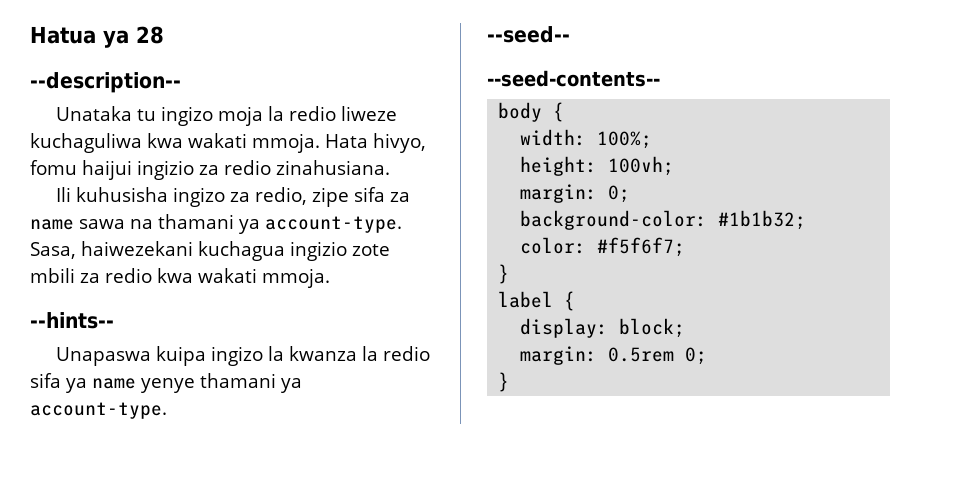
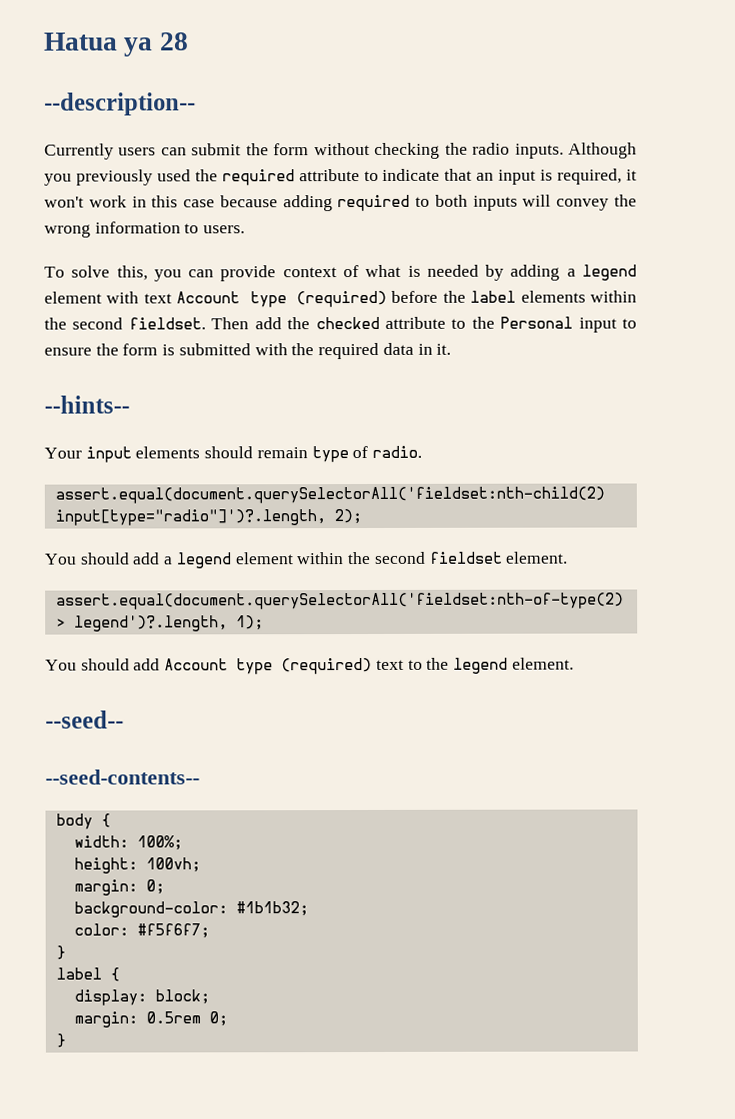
[55,106,397,126] [30,133,426,153] [30,160,390,180] [55,187,410,207] [30,214,402,234] [30,241,390,261] [30,268,330,288] [30,312,114,329] [55,346,430,366] [30,373,302,393] [30,402,167,419] Unataka tu ingizo moja la redio liweze kuchaguliwa kwa wakati mmoja. Hata hivyo, fomu haijui ingizio za redio zinahusiana. // Ili kuhusisha ingizo za redio, zipe sifa za name sawa na thamani ya account-type. Sasa, haiwezekani kuchagua ingizio zote mbili za redio kwa wakati mmoja. // --hints-- // Unapaswa kuipa ingizo la kwanza la redio sifa ya name yenye thamani ya account-type. -> [44,142,637,160] [44,168,637,186] [44,194,637,212] [44,221,246,238] [44,264,637,282] [44,290,638,308] [44,316,637,333] [44,342,452,360] [44,395,130,414] [44,445,423,463] [54,486,605,504] [54,509,362,526] [44,551,569,569] [55,592,624,610] [55,615,264,632] [45,657,574,675] Currently users can submit the form without checking the radio inputs. Although you previously used the required attribute to indicate that an input is required, it won't work in this case because adding required to both inputs will convey the wrong information to users. // To solve this, you can provide context of what is needed by adding a legend element with text Account type (required) before the label elements within the second fieldset. Then add the checked attribute to the Personal input to ensure the form is submitted with the required data in it. // --hints-- // Your input elements should remain type of radio. // assert.equal(document.querySelectorAll('fieldset:nth-child(2) input[type="radio"]')?.length, 2); // You should add a legend element within the second fieldset element. // assert.equal(document.querySelectorAll('fieldset:nth-of-type(2) > legend')?.length, 1); // You should add Account type (required) text to the legend element.

